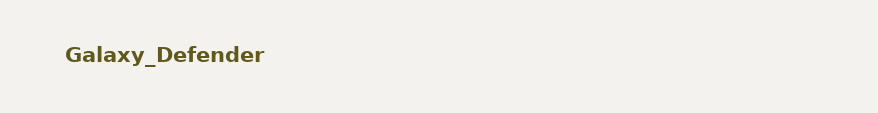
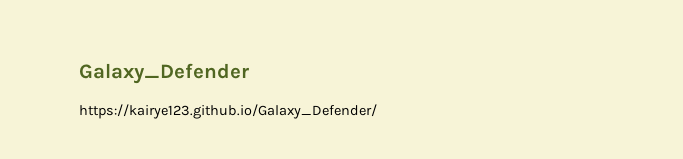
(265, 56) none -> [79,104,377,119] // https://kairye123.github.io/Galaxy_Defender/

